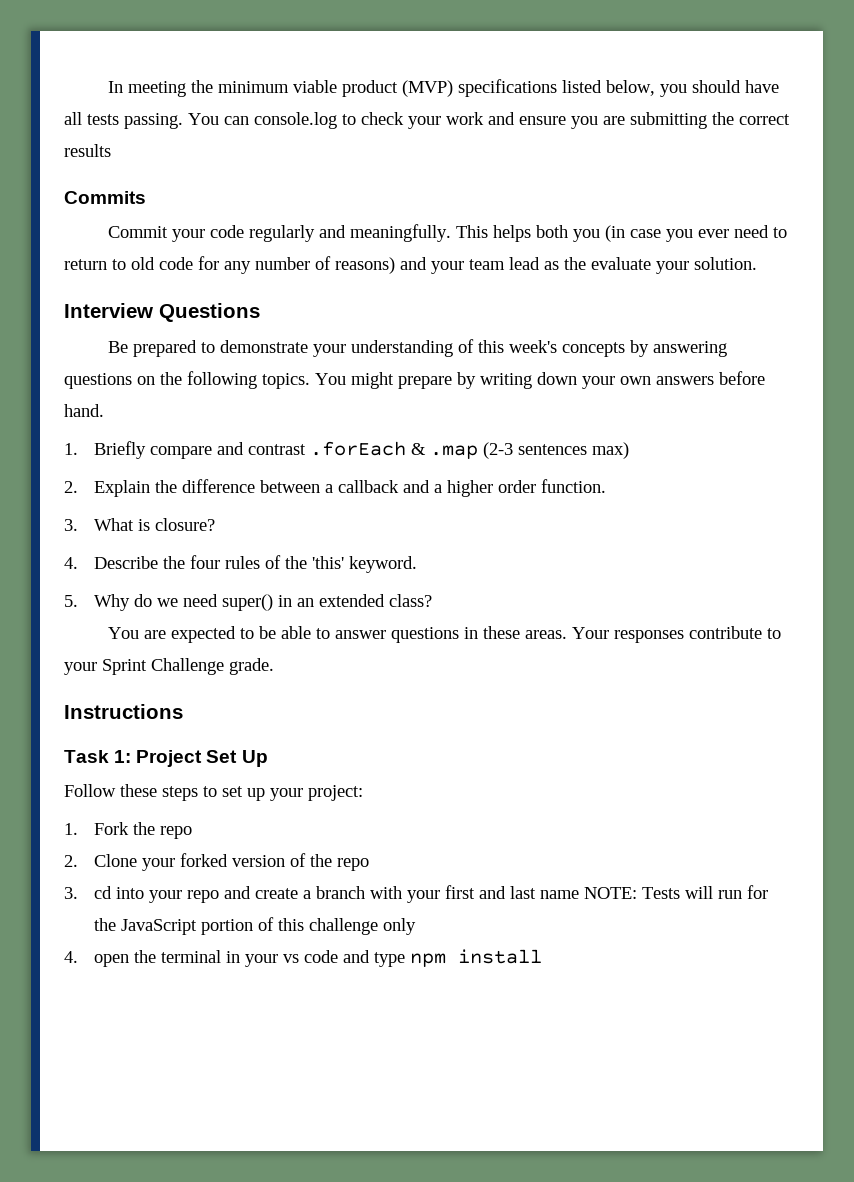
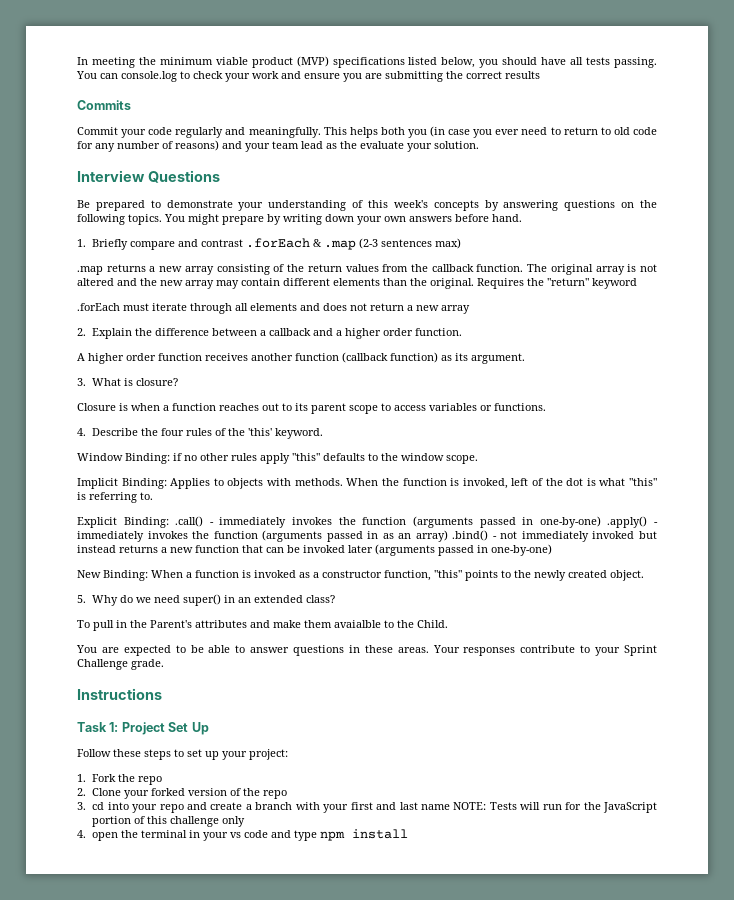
(630, 450) none -> [77,264,657,275] [77,278,637,289] [77,303,470,314] // .map returns a new array consisting of the return values from the callback function. The original array is not altered and the new array may contain different elements than the original. Requires the "return" keyword // .forEach must iterate through all elements and does not return a new array
[64,518,216,531] 3. What is closure? -> [77,352,525,364] [77,378,179,386] [77,403,546,414] A higher order function receives another function (callback function) as its argument. // 3. What is closure? // Closure is when a function reaches out to its parent scope to access variables or functions.
(418, 564) none -> [77,453,478,464] [77,478,657,489] [77,492,153,503] [77,516,659,528] [77,530,658,542] [77,544,552,556] [77,570,644,581] // Window Binding: if no other rules apply "this" defaults to the window scope. // Implicit Binding: Applies to objects with methods. When the function is invoked, left of the dot is what "this" is referring to. // Explicit Binding: .call() - immediately invokes the function (arguments passed in one-by-one) .apply() - immediately invokes the function (arguments passed in as an array) .bind() - not immediately invoked but instead returns a new function that can be invoked later (arguments passed in one-by-one) // New Binding: When a function is invoked as a constructor function, "this" points to the newly created object.
(433, 600) none -> [77,620,448,631] // To pull in the Parent's attributes and make them avaialble to the Child.

